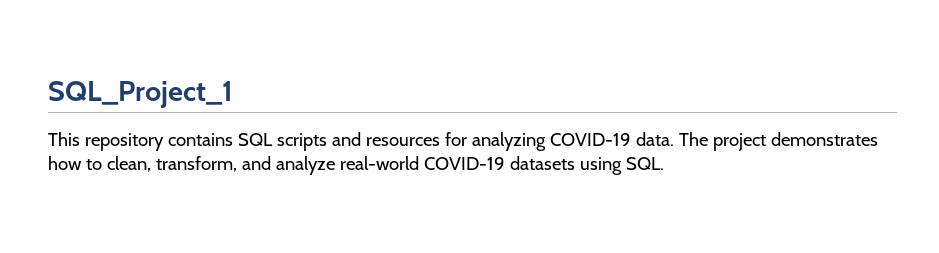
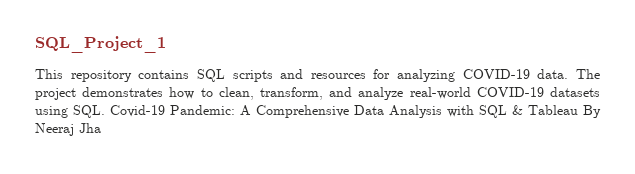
(664, 163) none -> [110,105,601,118] [35,123,101,136] Covid-19 Pandemic: A Comprehensive Data Analysis with SQL & Tableau By Neeraj Jha

